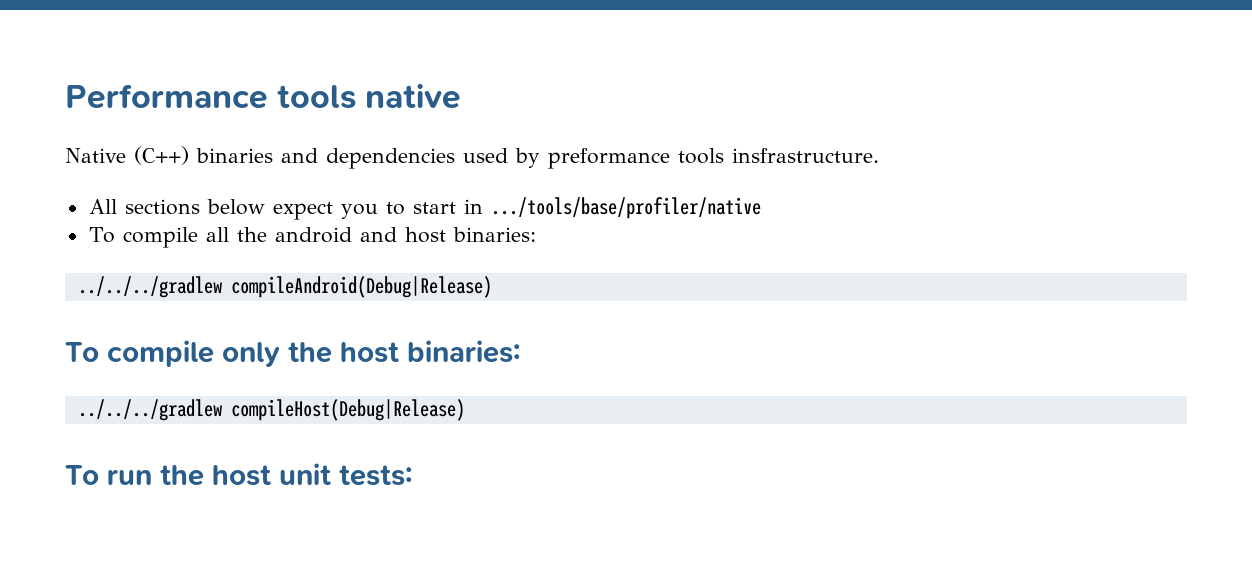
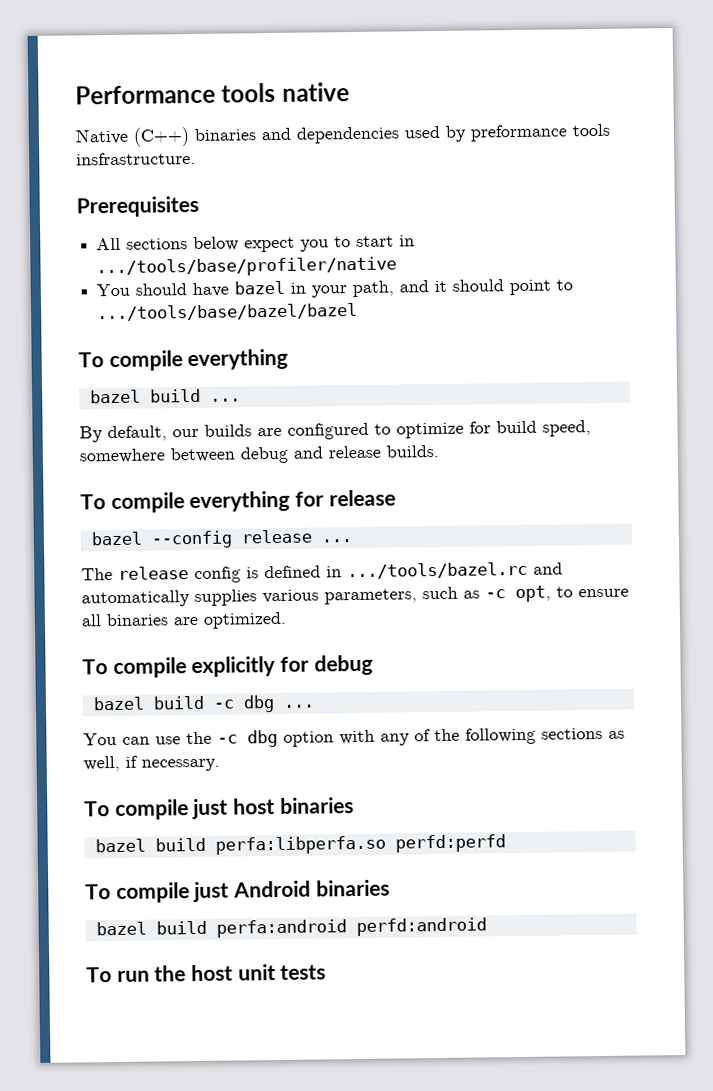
(879, 155) none -> [76,195,199,218] // Prerequisites
[88,227,536,248] [77,276,492,298] [65,340,521,367] [77,399,465,421] To compile all the android and host binaries: // ../../../gradlew compileAndroid(Debug|Release) // To compile only the host binaries: // ../../../gradlew compileHost(Debug|Release) -> [96,279,574,298] [97,302,359,322] [78,348,289,372] [89,388,241,404] [79,420,591,443] [79,444,439,464] [80,489,396,514] [90,529,352,549] [81,561,563,584] [81,585,629,608] [81,611,287,629] [82,654,373,679] [92,695,315,713] [83,727,625,748] [83,755,220,772] [84,797,354,821] [94,834,506,855] [85,879,390,904] [95,917,487,938] You should have bazel in your path, and it should point to .../tools/base/bazel/bazel // To compile everything // bazel build ... // By default, our builds are configured to optimize for build speed, somewhere between debug and release builds. // To compile everything for release // bazel --config release ... // The release config is defined in .../tools/bazel.rc and automatically supplies various parameters, such as -c opt, to ensure all binaries are optimized. // To compile explicitly for debug // bazel build -c dbg ... // You can use the -c dbg option with any of the following sections as well, if necessary. // To compile just host binaries // bazel build perfa:libperfa.so perfd:perfd // To compile just Android binaries // bazel build perfa:android perfd:android
[339,465,413,486] tests: -> [280,964,327,980] tests

